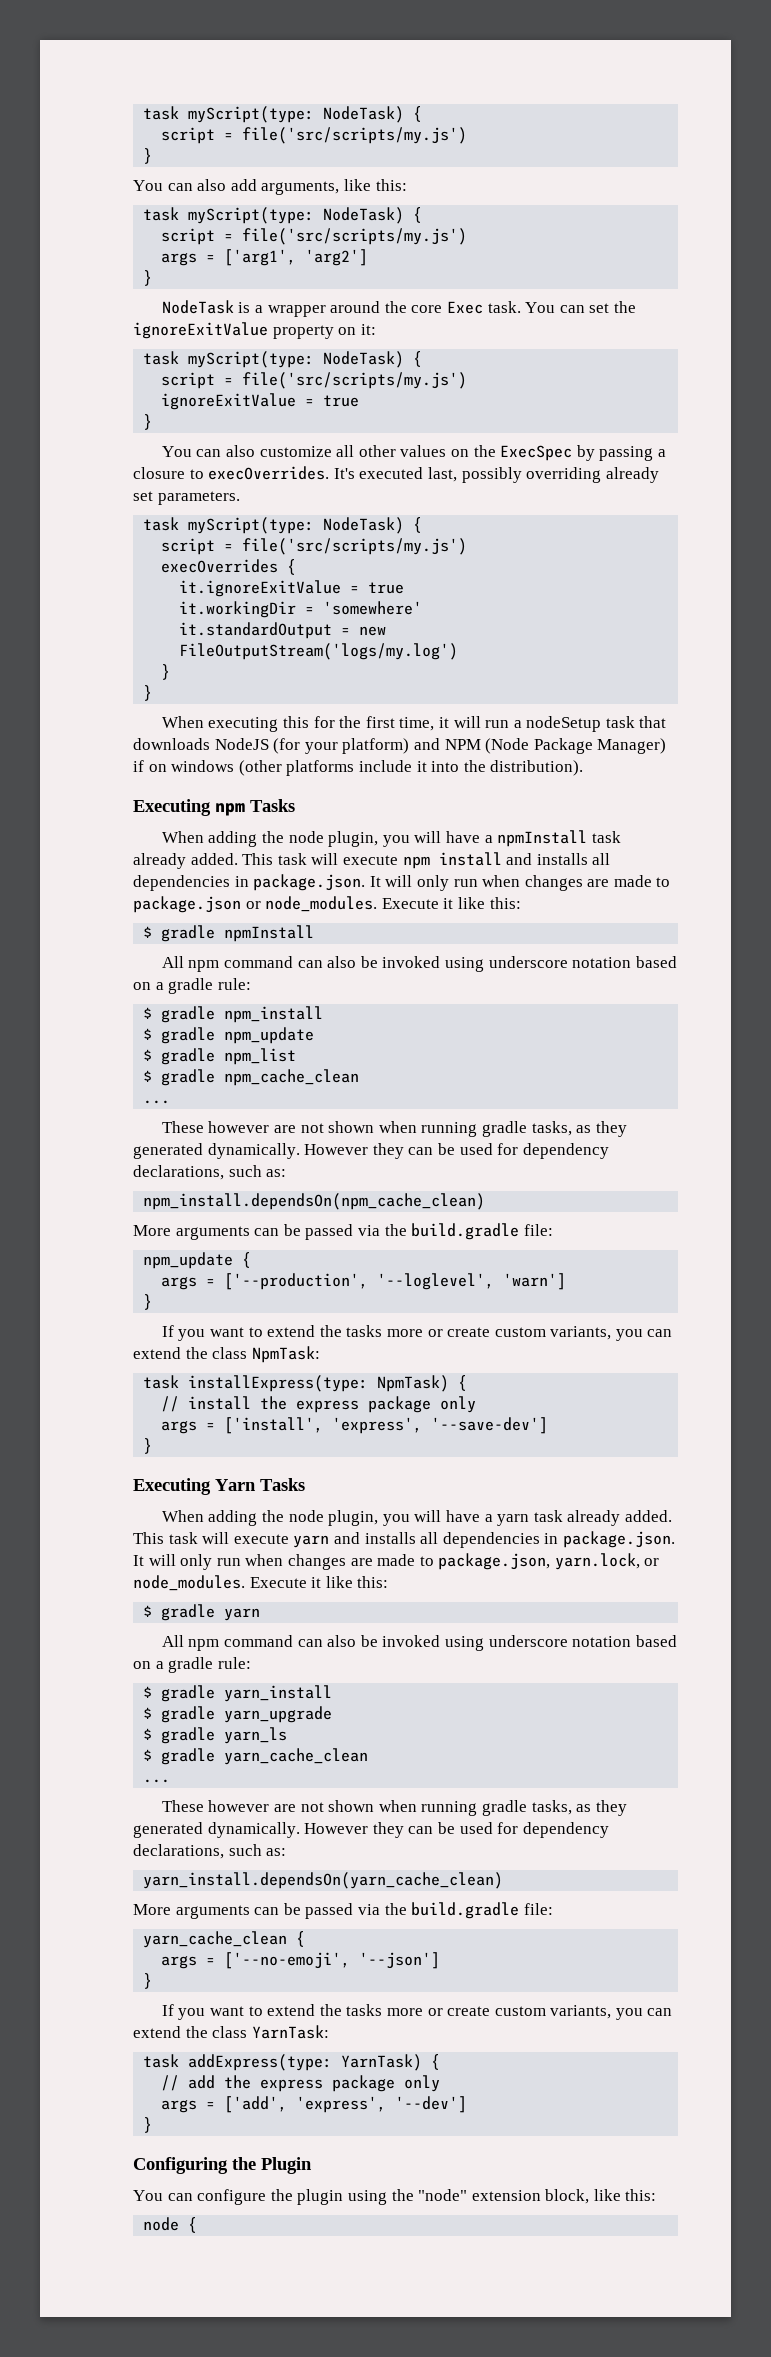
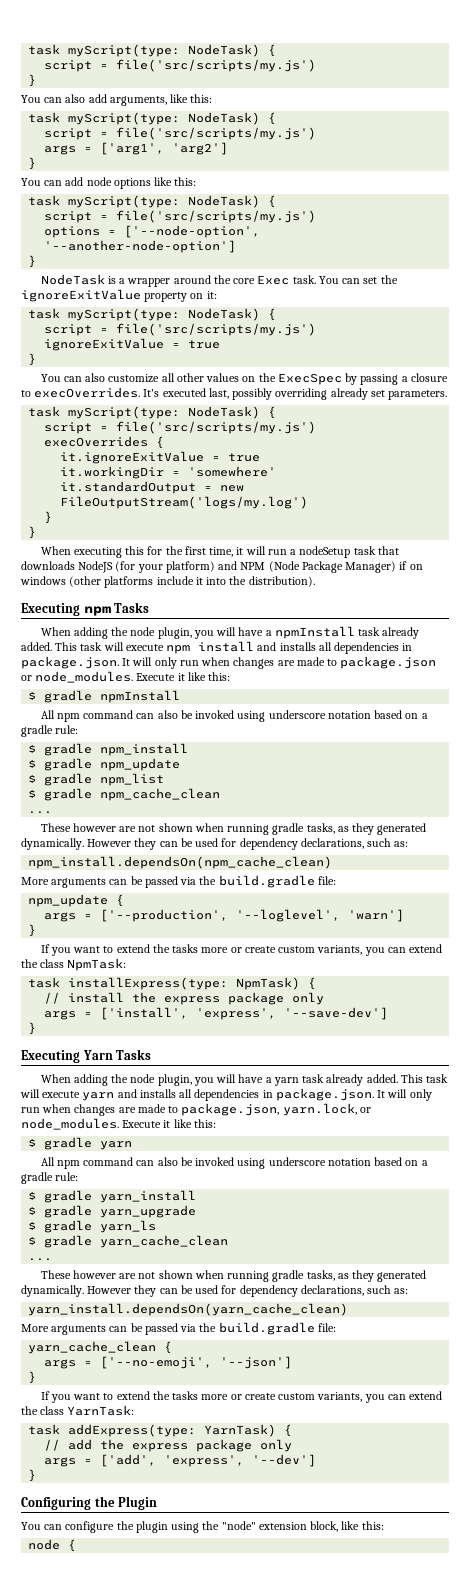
(153, 278) none -> [21,177,197,189] [28,195,277,208] [44,210,317,223] [44,225,261,238] [44,240,237,253] [28,255,37,268] // You can add node options like this: // task myScript(type: NodeTask) { // script = file('src/scripts/my.js') // options = ['--node-option', '--another-node-option'] // }

